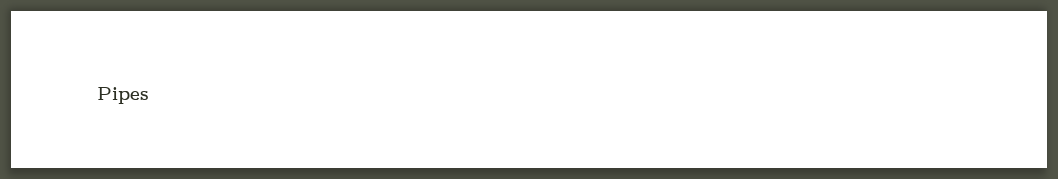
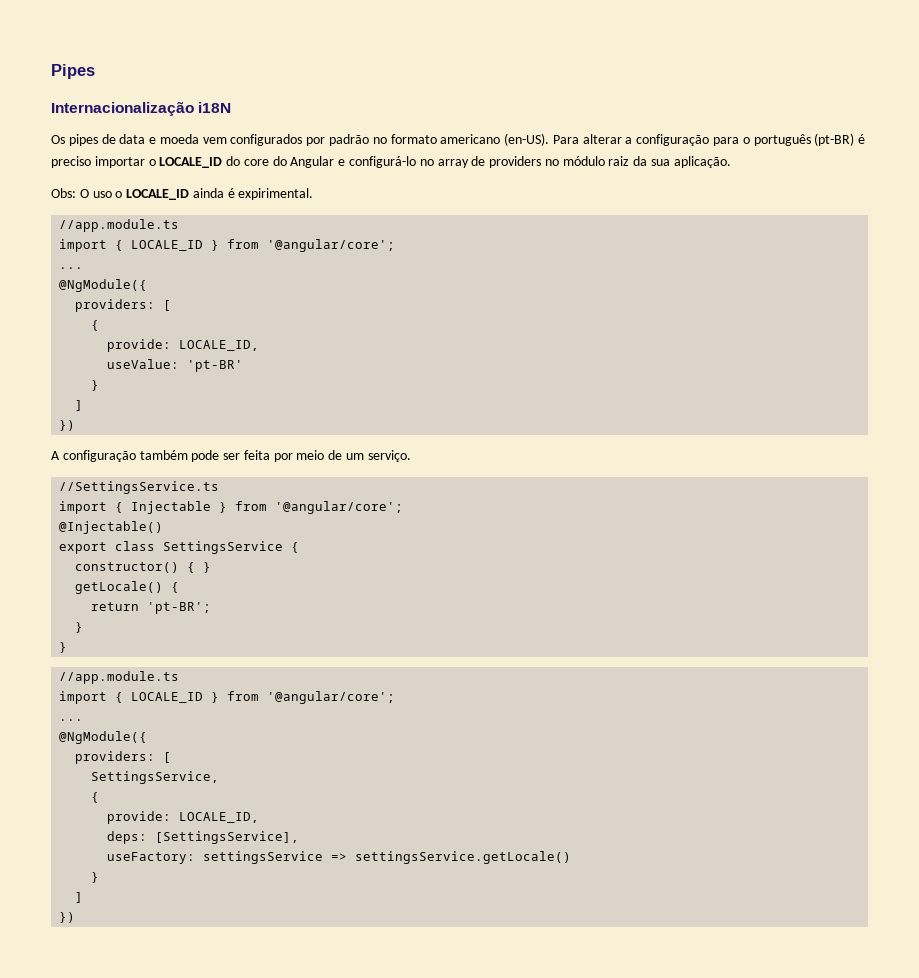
(149, 95) none -> [51,101,232,116] [51,133,866,146] [51,156,731,168] [51,188,314,200] [59,219,180,232] [59,239,396,252] [59,267,84,269] [59,279,148,292] [75,299,172,312] [91,320,100,331] [107,339,260,352] [107,359,244,372] [91,380,100,391] [75,400,84,411] [59,420,76,431] [51,450,411,462] [59,481,220,494] [59,501,404,514] [59,521,164,534] [59,541,300,554] [75,562,212,573] [75,581,180,594] [91,602,212,614] [75,622,84,633] [59,642,68,653] [59,671,180,684] [59,691,396,704] [59,719,84,721] [59,731,148,744] [75,751,172,764] [91,771,220,784] [91,792,100,803] [107,811,260,824] [107,831,300,844] [107,851,572,864] [91,872,100,883] [75,892,84,903] [59,912,76,923] // Internacionalização i18N // Os pipes de data e moeda vem configurados por padrão no formato americano (en-US). Para alterar a configuração para o português (pt-BR) é preciso importar o LOCALE_ID do core do Angular e configurá-lo no array de providers no módulo raiz da sua aplicação. // Obs: O uso o LOCALE_ID ainda é expirimental. // //app.module.ts // import { LOCALE_ID } from '@angular/core'; // ... // @NgModule({ // providers: [ // { // provide: LOCALE_ID, // useValue: 'pt-BR' // } // ] // }) // A configuração também pode ser feita por meio de um serviço. // //SettingsService.ts // import { Injectable } from '@angular/core'; // @Injectable() // export class SettingsService { // constructor() { } // getLocale() { // return 'pt-BR'; // } // } // //app.module.ts // import { LOCALE_ID } from '@angular/core'; // ... // @NgModule({ // providers: [ // SettingsService, // { // provide: LOCALE_ID, // deps: [SettingsService], // useFactory: settingsService => settingsService.getLocale() // } // ] // })

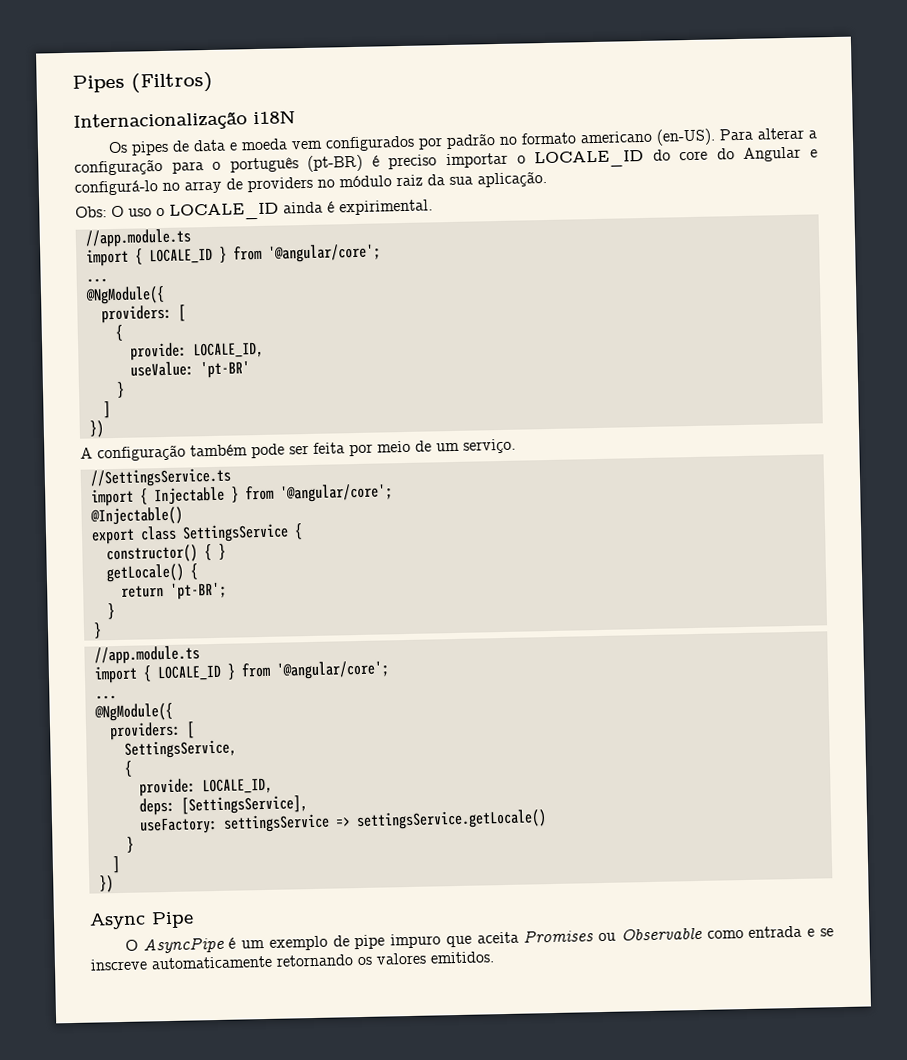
(95, 71) none -> [131,71,213,94] (Filtros)
(76, 917) none -> [89,911,194,930] [124,925,835,954] [90,951,494,971] // Async Pipe // O AsyncPipe é um exemplo de pipe impuro que aceita Promises ou Observable como entrada e se inscreve automaticamente retornando os valores emitidos.

